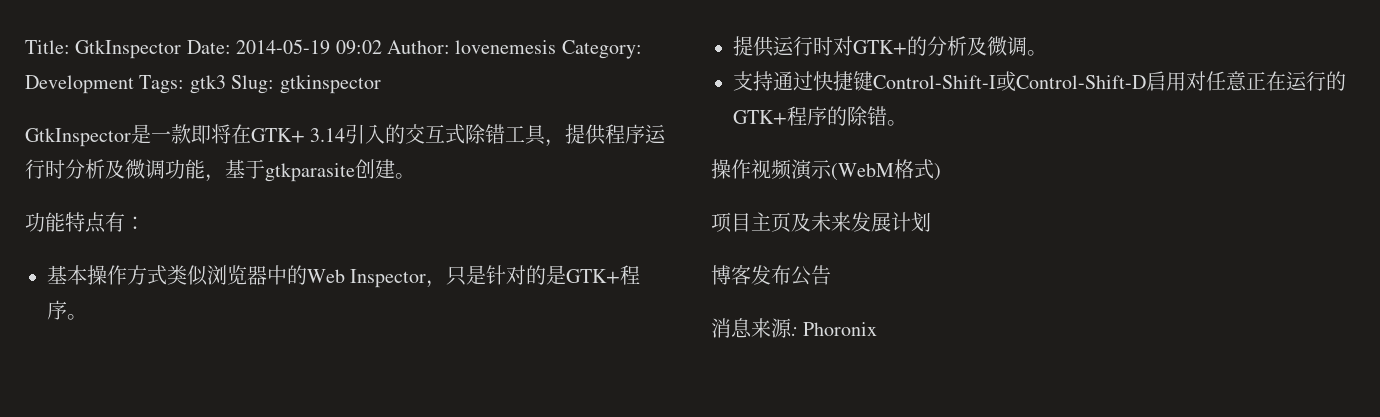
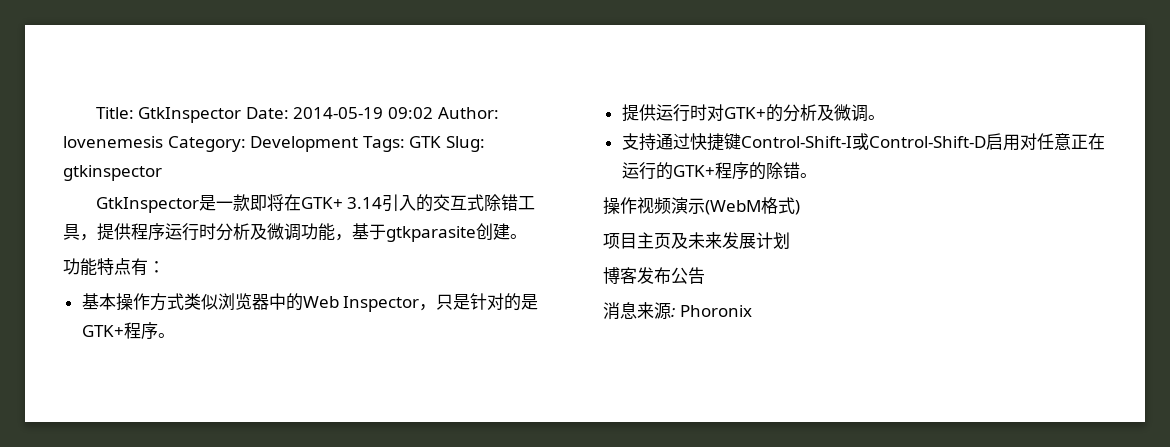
[189,75,226,94] gtk3 -> [409,136,442,148] GTK

